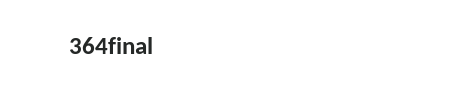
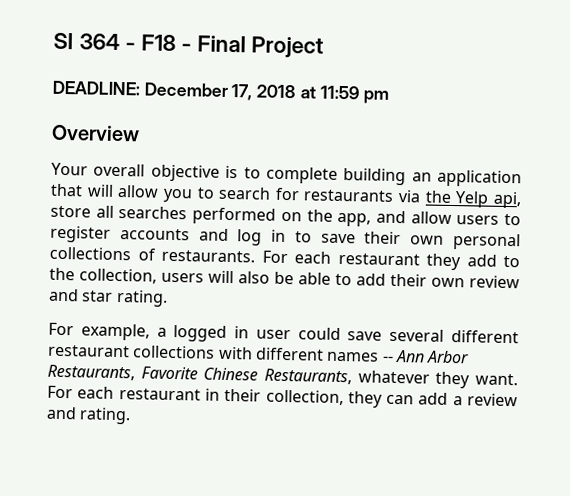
[69,37,153,54] 364final -> [53,32,324,59] [52,80,390,104] [51,124,140,142] [51,162,522,188] [50,183,522,209] [50,205,521,227] [50,225,521,251] [49,246,520,271] [49,267,520,289] [49,288,168,307] [48,322,519,344] [48,344,470,364] [47,364,519,389] [47,385,518,408] [46,406,132,425] SI 364 - F18 - Final Project // DEADLINE: December 17, 2018 at 11:59 pm // Overview // Your overall objective is to complete building an application that will allow you to search for restaurants via the Yelp api, store all searches performed on the app, and allow users to register accounts and log in to save their own personal collections of restaurants. For each restaurant they add to the collection, users will also be able to add their own review and star rating. // For example, a logged in user could save several different restaurant collections with different names -- Ann Arbor Restaurants, Favorite Chinese Restaurants, whatever they want. For each restaurant in their collection, they can add a review and rating.

